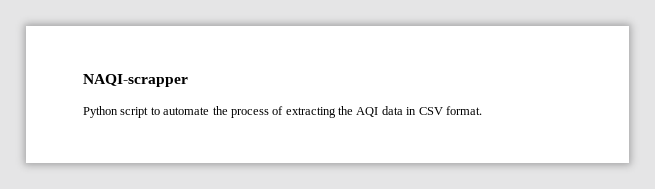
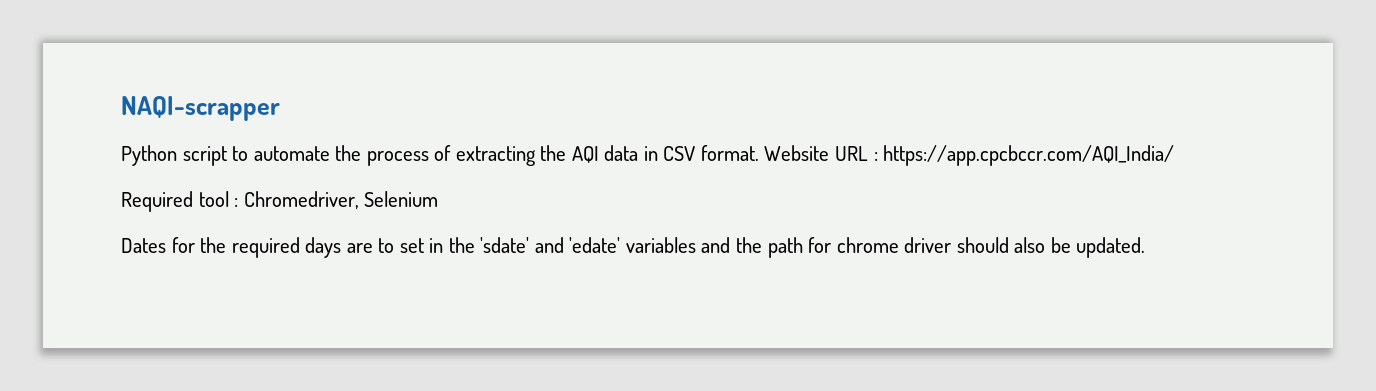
(482, 110) none -> [764,145,1175,166] [121,191,439,212] [121,237,1146,258] Website URL : https://app.cpcbccr.com/AQI_India/ // Required tool : Chromedriver, Selenium // Dates for the required days are to set in the 'sdate' and 'edate' variables and the path for chrome driver should also be updated.

